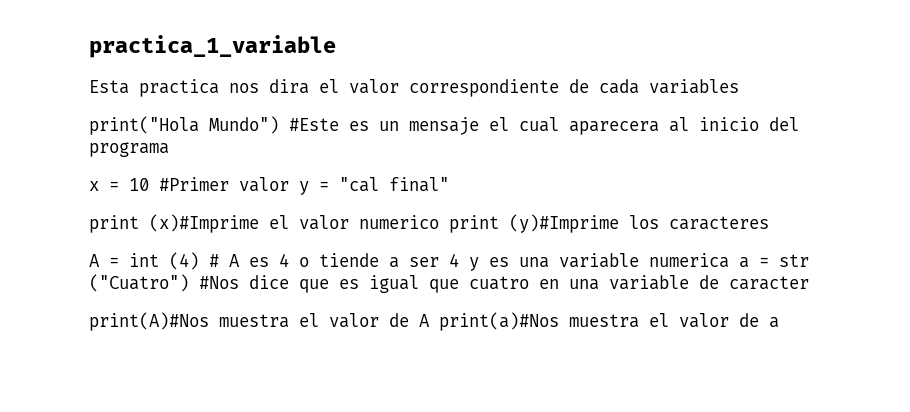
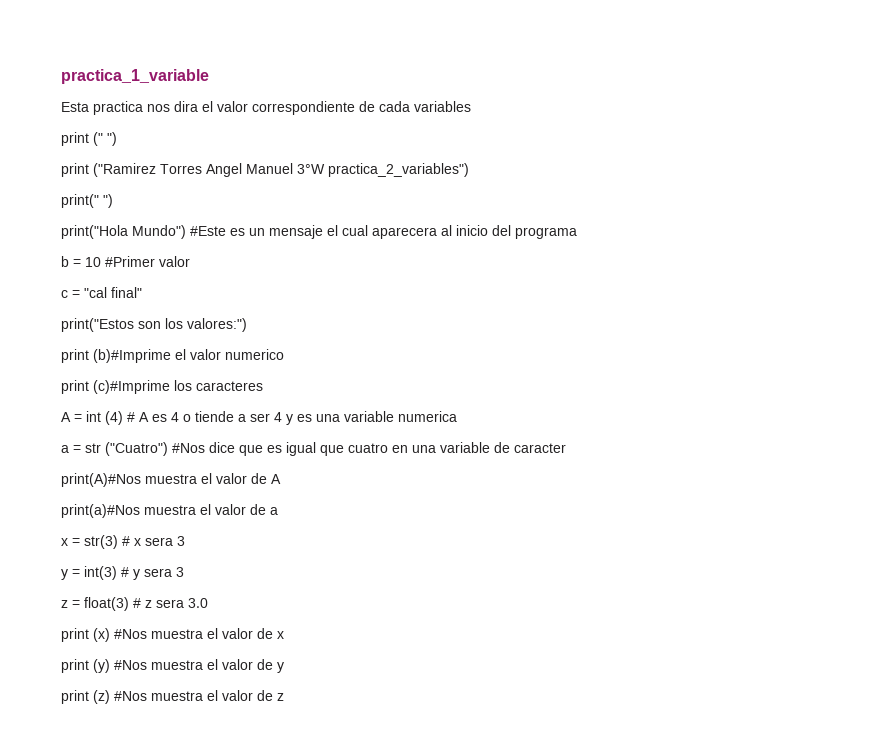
(739, 86) none -> [61,132,117,146] [61,163,469,177] [61,194,113,208] // print (" ") // print ("Ramirez Torres Angel Manuel 3°W practica_2_variables") // print(" ")
[89,181,99,191] x -> [61,256,69,267] b
[299,181,309,195] y -> [61,290,68,298] // c
[89,214,259,233] // print (x)#Imprime -> [61,318,247,332] [61,349,171,363] // print("Estos son los valores:") // print (b)#Imprime
[449,214,619,233] print (y)#Imprime -> [61,380,170,394] // print (c)#Imprime
(729, 260) none -> (457, 416) //
(430, 320) none -> (281, 479) //
(779, 322) none -> [61,535,185,549] [61,566,184,580] [61,597,208,611] [61,628,284,642] [61,659,284,673] [61,690,284,704] // x = str(3) # x sera 3 // y = int(3) # y sera 3 // z = float(3) # z sera 3.0 // print (x) #Nos muestra el valor de x // print (y) #Nos muestra el valor de y // print (z) #Nos muestra el valor de z

